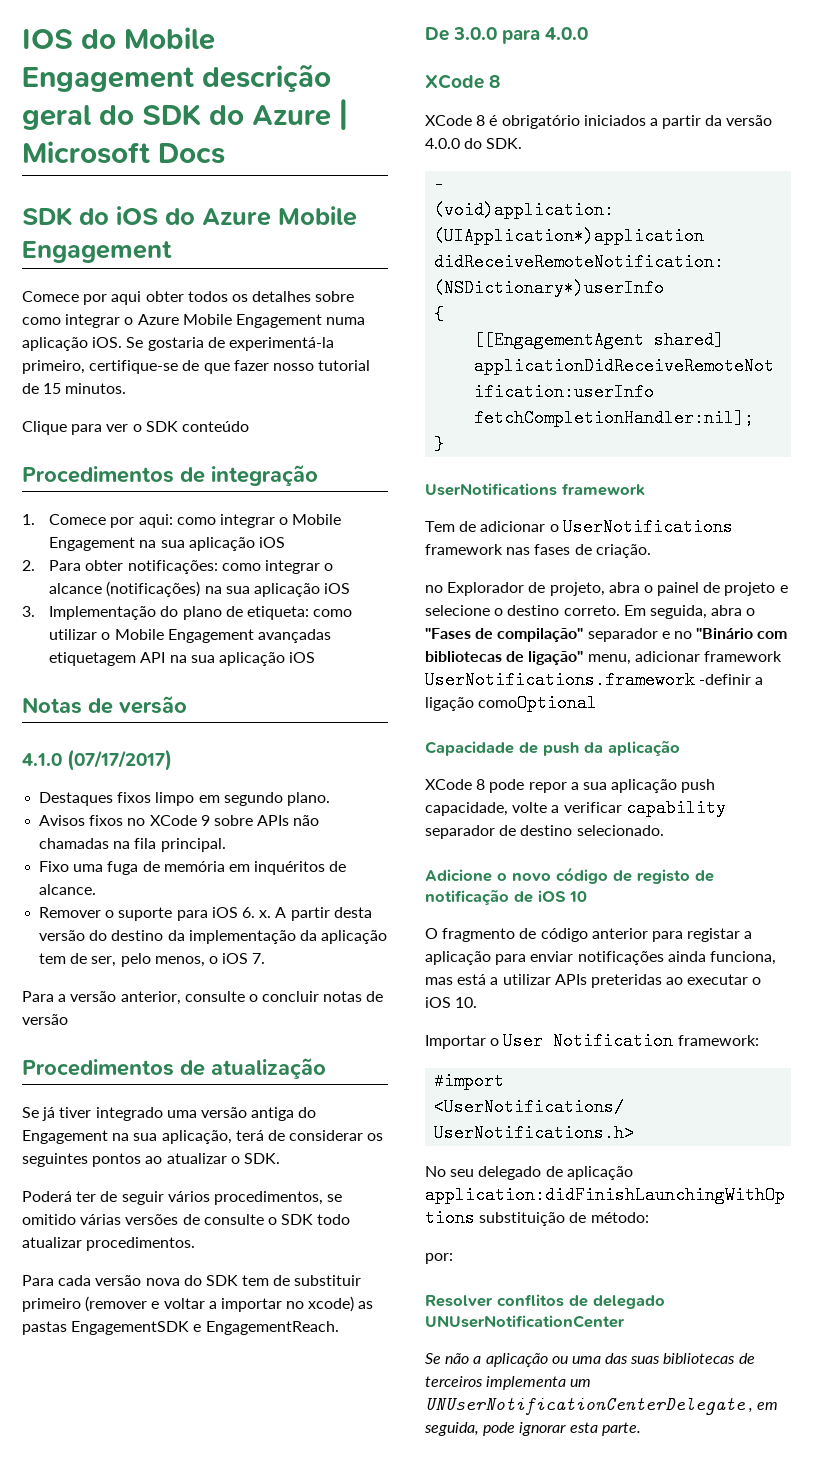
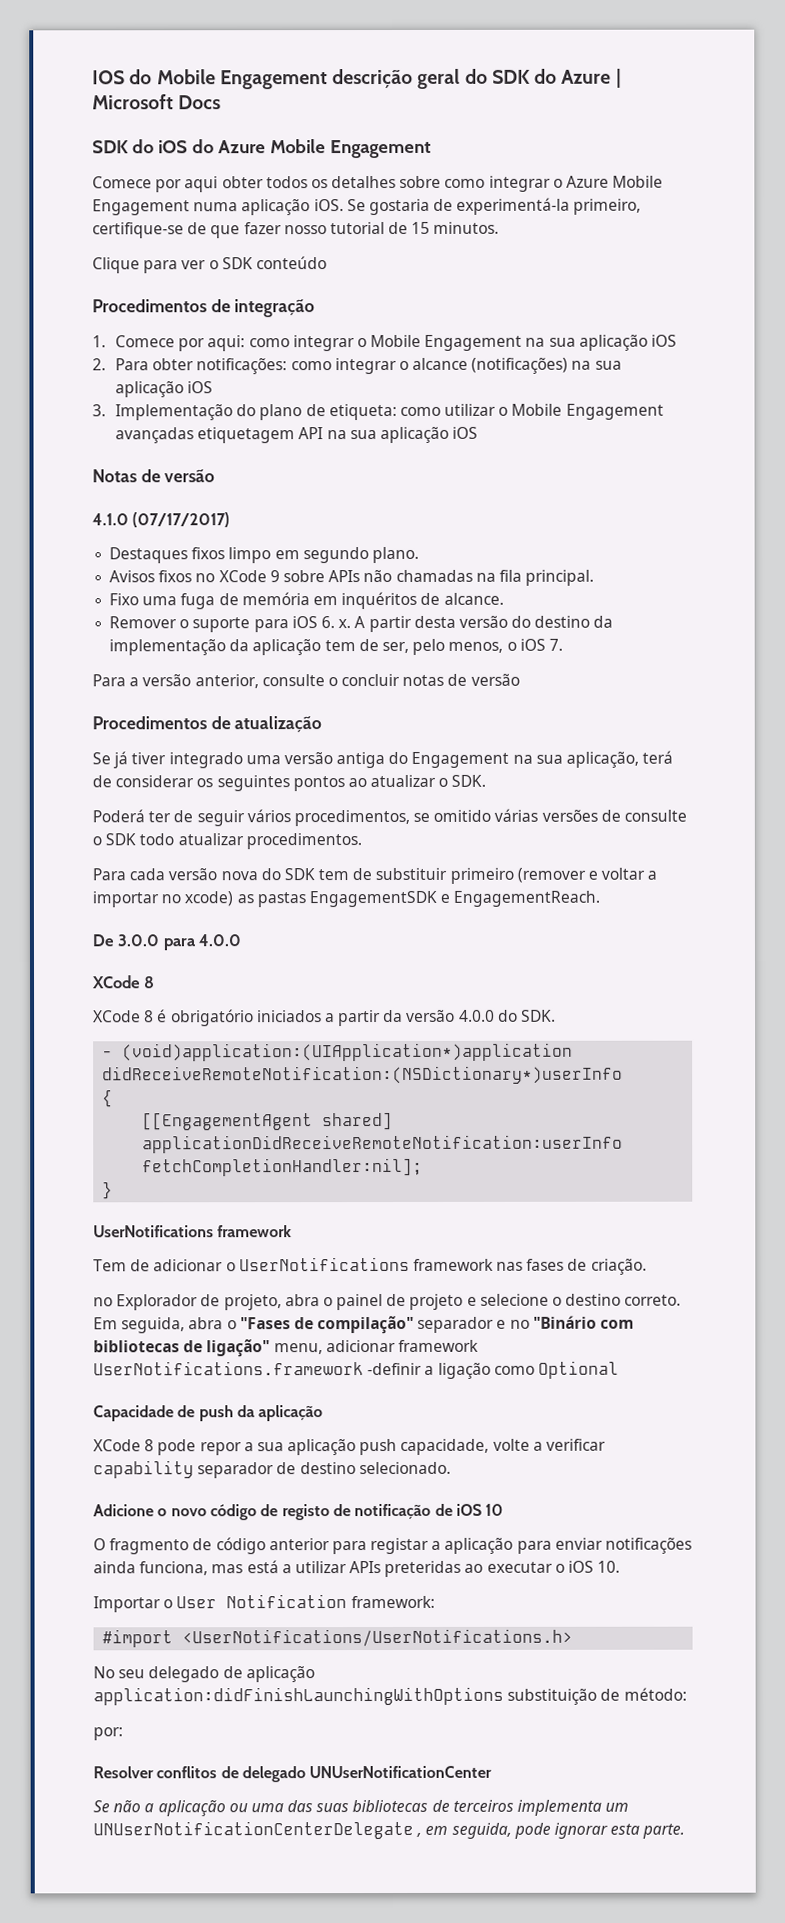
[478,694,598,712] comoOptional -> [493,1360,619,1379] como Optional

